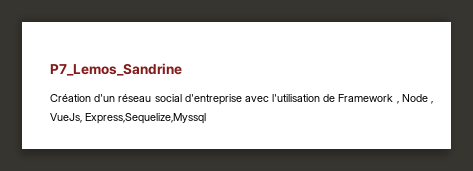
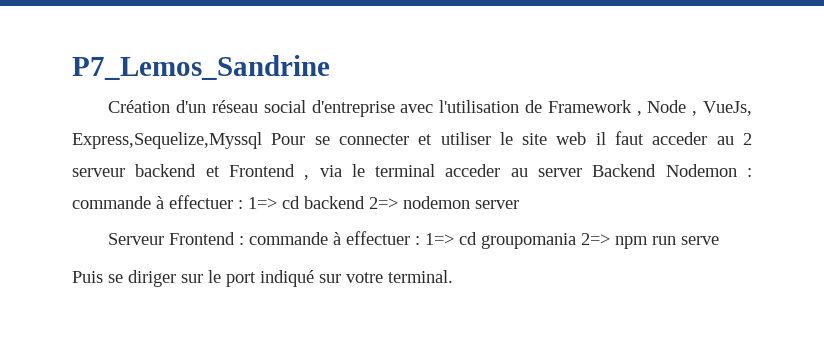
(206, 118) none -> [271,131,752,145] [72,164,752,180] [72,195,519,209] [108,231,720,249] [72,270,453,287] Pour se connecter et utiliser le site web il faut acceder au 2 serveur backend et Frontend , via le terminal acceder au server Backend Nodemon : commande à effectuer : 1=> cd backend 2=> nodemon server // Serveur Frontend : commande à effectuer : 1=> cd groupomania 2=> npm run serve // Puis se diriger sur le port indiqué sur votre terminal.

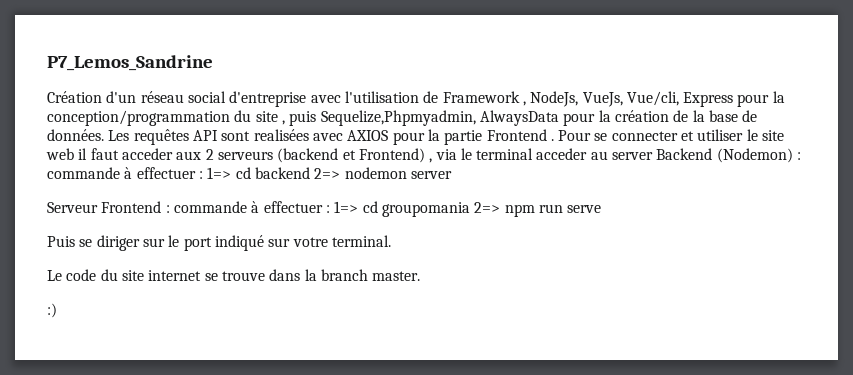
[647,100,753,116] [72,132,262,149] Node , VueJs, Express,Sequelize,Myssql -> [530,91,785,107] [47,110,758,126] [47,129,554,145] NodeJs, VueJs, Vue/cli, Express pour la conception/programmation du site , puis Sequelize,Phpmyadmin, AlwaysData pour la création de la base de données. Les requêtes API sont realisées avec AXIOS pour la partie Frontend .
[716,133,752,145] [72,164,295,177] au 2 serveur backend et Frontend -> [176,148,425,163] aux 2 serveurs (backend et Frontend)
[665,164,737,177] Nodemon -> [716,148,793,163] (Nodemon)
(453, 276) none -> [47,269,421,281] [47,303,57,318] // Le code du site internet se trouve dans la branch master. // :)

